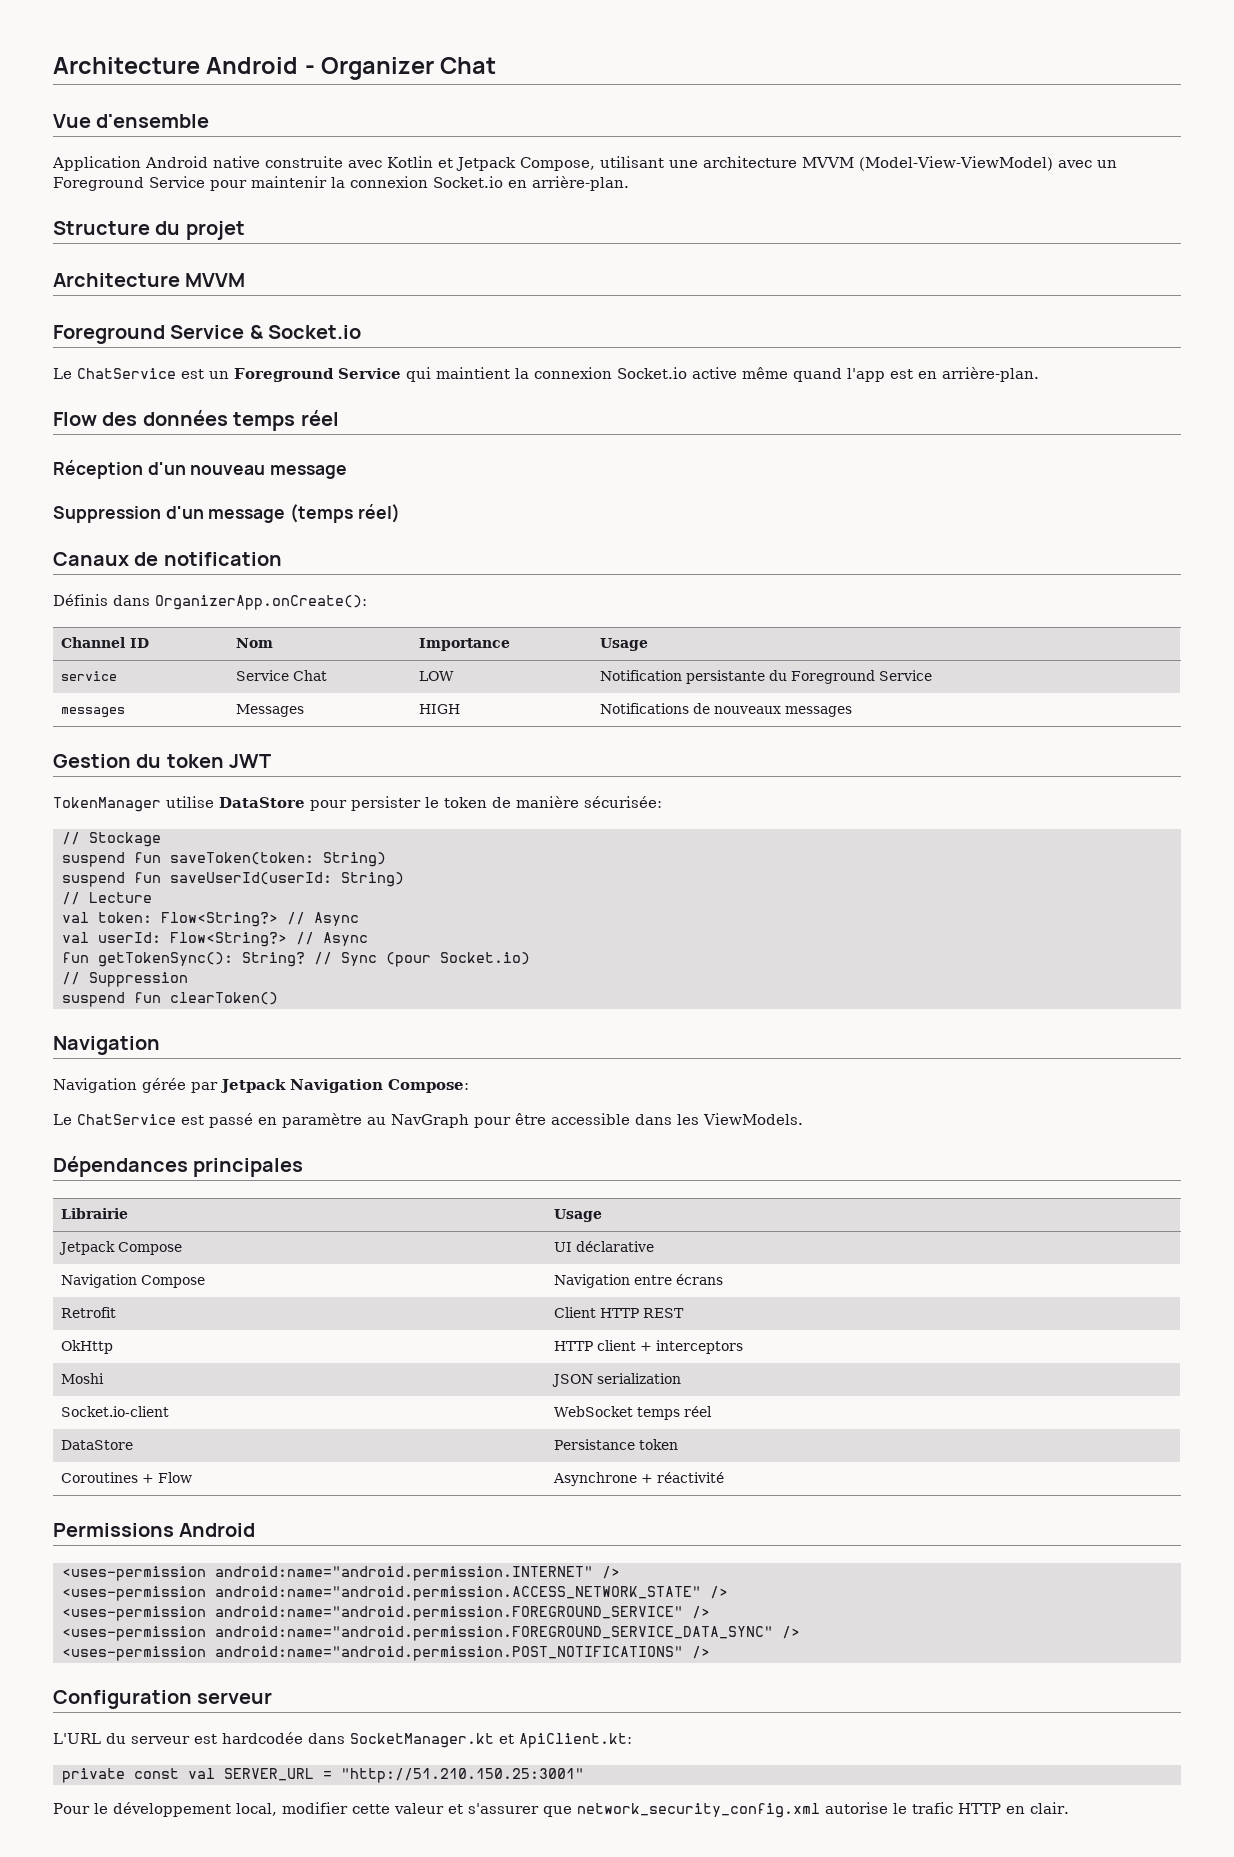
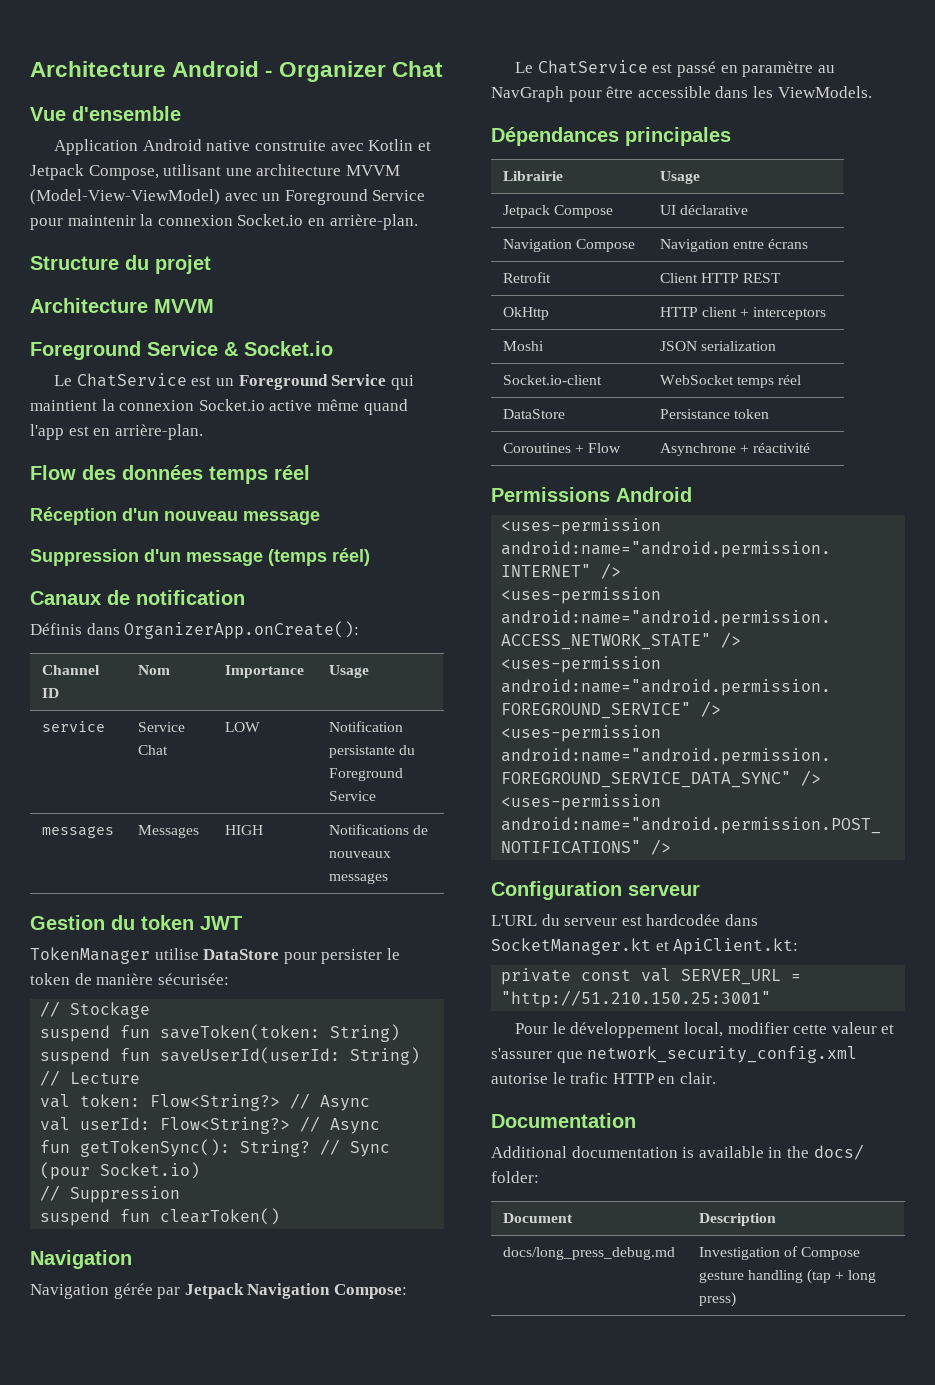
(1069, 1808) none -> [491,1113,636,1128] [491,1144,864,1160] [491,1171,539,1183] [502,1213,573,1223] [698,1213,776,1226] [502,1247,675,1260] [698,1246,861,1260] [698,1269,877,1284] [698,1292,736,1307] // Documentation // Additional documentation is available in the docs/ folder: // Document | Description // docs/long_press_debug.md | Investigation of Compose gesture handling (tap + long press)

